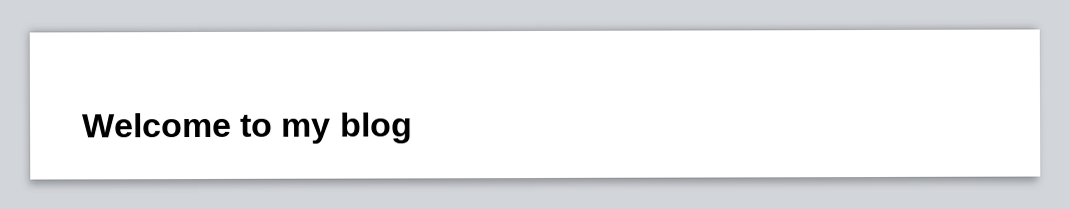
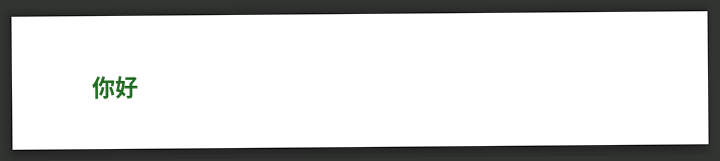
[82,112,413,144] Welcome to my blog -> [91,75,139,100] 你好

